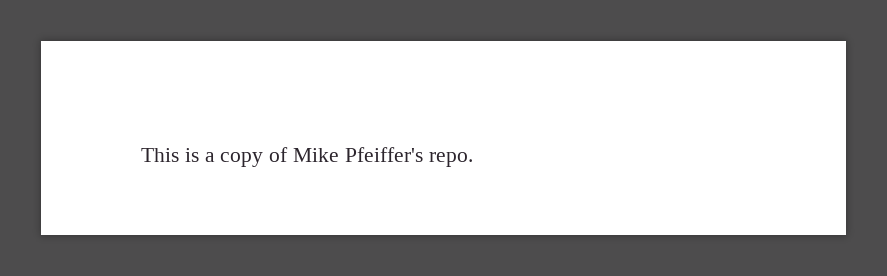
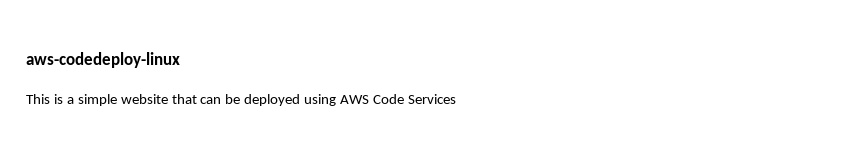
(141, 155) none -> [26,52,180,68] aws-codedeploy-linux //
[220,147,473,167] copy of Mike Pfeiffer's repo. -> [77,94,456,106] simple website that can be deployed using AWS Code Services

